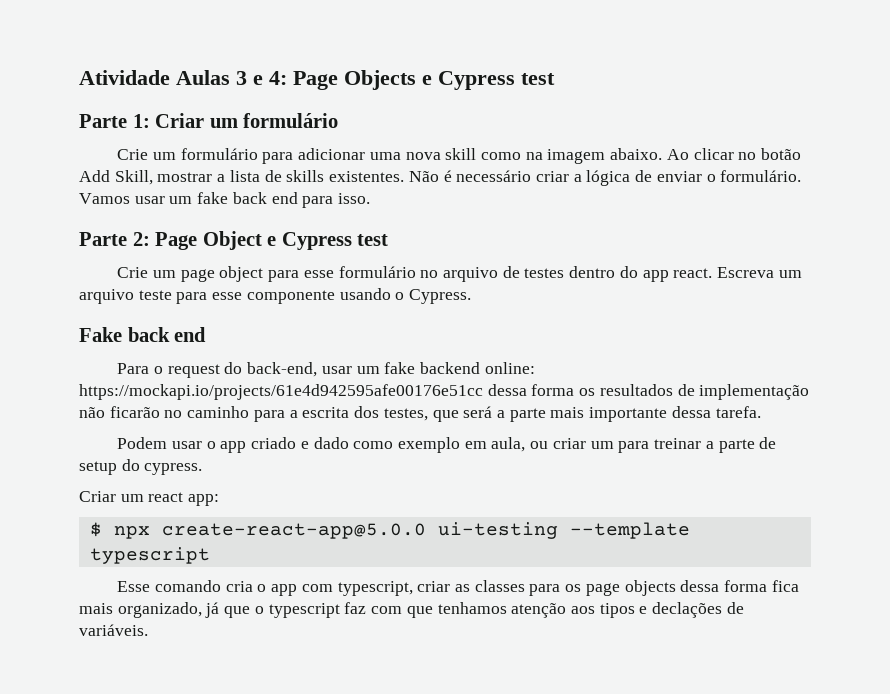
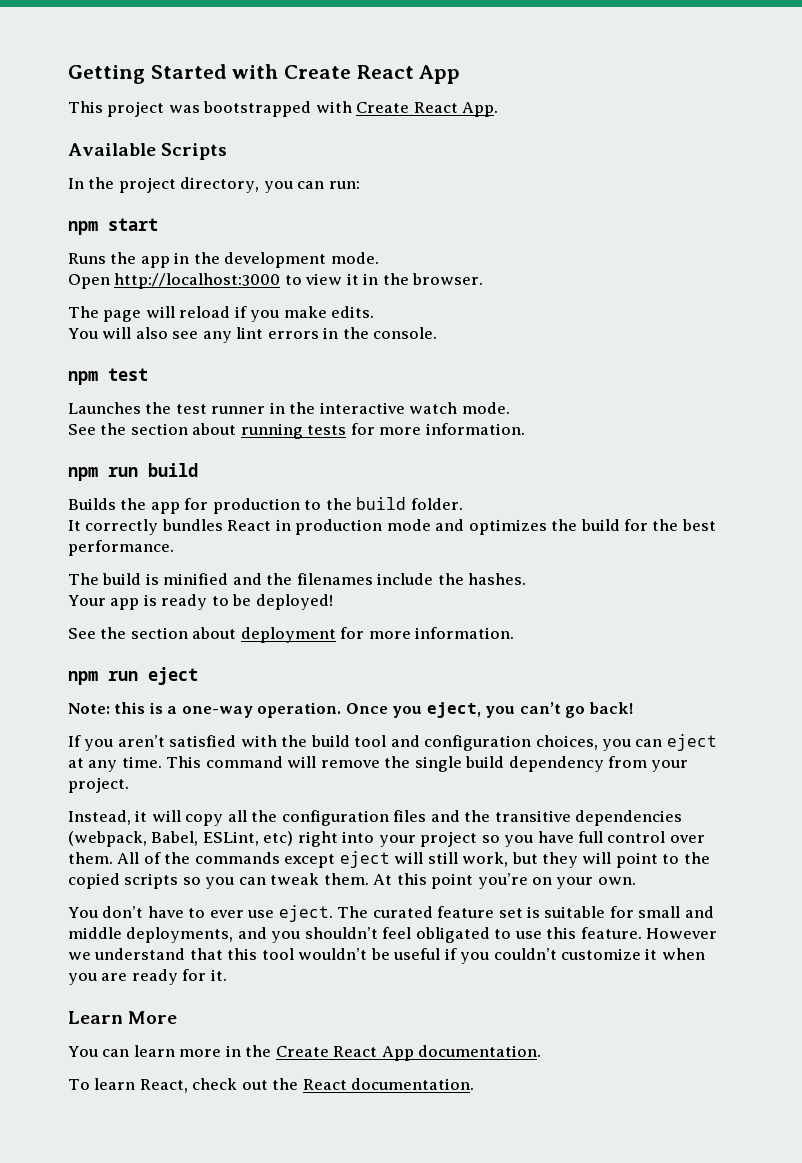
[79,70,555,90] [79,113,339,128] [117,148,802,164] [79,170,802,186] [79,192,371,208] [79,231,389,250] [117,266,802,282] [79,288,472,304] [79,327,207,342] [117,362,535,378] [79,384,810,400] [79,406,761,422] [117,437,777,453] [79,459,203,475] [79,491,220,506] [89,522,690,539] [89,547,210,564] [117,580,799,596] [79,602,744,618] [79,624,148,636] Atividade Aulas 3 e 4: Page Objects e Cypress test // Parte 1: Criar um formulário // Crie um formulário para adicionar uma nova skill como na imagem abaixo. Ao clicar no botão Add Skill, mostrar a lista de skills existentes. Não é necessário criar a lógica de enviar o formulário. Vamos usar um fake back end para isso. // Parte 2: Page Object e Cypress test // Crie um page object para esse formulário no arquivo de testes dentro do app react. Escreva um arquivo teste para esse componente usando o Cypress. // Fake back end // Para o request do back-end, usar um fake backend online: https://mockapi.io/projects/61e4d942595afe00176e51cc dessa forma os resultados de implementação não ficarão no caminho para a escrita dos testes, que será a parte mais importante dessa tarefa. // Podem usar o app criado e dado como exemplo em aula, ou criar um para treinar a parte de setup do cypress. // Criar um react app: // $ npx create-react-app@5.0.0 ui-testing --template typescript // Esse comando cria o app com typescript, criar as classes para os page objects dessa forma fica mais organizado, já que o typescript faz com que tenhamos atenção aos tipos e declações de variáveis. -> [68,64,461,84] [68,101,499,117] [68,143,228,160] [68,177,360,193] [68,218,158,235] [68,252,379,268] [68,273,484,289] [68,306,375,322] [68,327,438,343] [68,368,148,385] [68,402,510,414] [68,423,525,439] [68,463,198,481] [68,497,463,514] [68,519,716,535] [68,540,174,556] [68,573,527,585] [68,594,333,610] [68,627,515,643] [68,667,198,685] [68,702,634,718] [68,734,717,751] [68,756,689,772] [68,777,129,793] [68,810,683,826] [68,831,705,847] [68,851,710,868] [68,873,636,889] [68,905,714,922] [68,927,718,943] [68,948,705,964] [68,969,227,985] [68,1011,178,1024] [68,1045,542,1061] [68,1078,475,1093] Getting Started with Create React App // This project was bootstrapped with Create React App. // Available Scripts // In the project directory, you can run: // npm start // Runs the app in the development mode. // Open http://localhost:3000 to view it in the browser. // The page will reload if you make edits. // You will also see any lint errors in the console. // npm test // Launches the test runner in the interactive watch mode. // See the section about running tests for more information. // npm run build // Builds the app for production to the build folder. // It correctly bundles React in production mode and optimizes the build for the best performance. // The build is minified and the filenames include the hashes. // Your app is ready to be deployed! // See the section about deployment for more information. // npm run eject // Note: this is a one-way operation. Once you eject, you can’t go back! // If you aren’t satisfied with the build tool and configuration choices, you can eject at any time. This command will remove the single build dependency from your project. // Instead, it will copy all the configuration files and the transitive dependencies (webpack, Babel, ESLint, etc) right into your project so you have full control over them. All of the commands except eject will still work, but they will point to the copied scripts so you can tweak them. At this point you’re on your own. // You don’t have to ever use eject. The curated feature set is suitable for small and middle deployments, and you shouldn’t feel obligated to use this feature. However we understand that this tool wouldn’t be useful if you couldn’t customize it when you are ready for it. // Learn More // You can learn more in the Create React App documentation. // To learn React, check out the React documentation.

